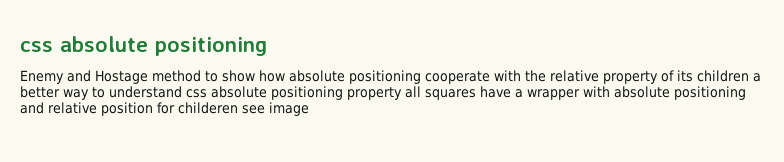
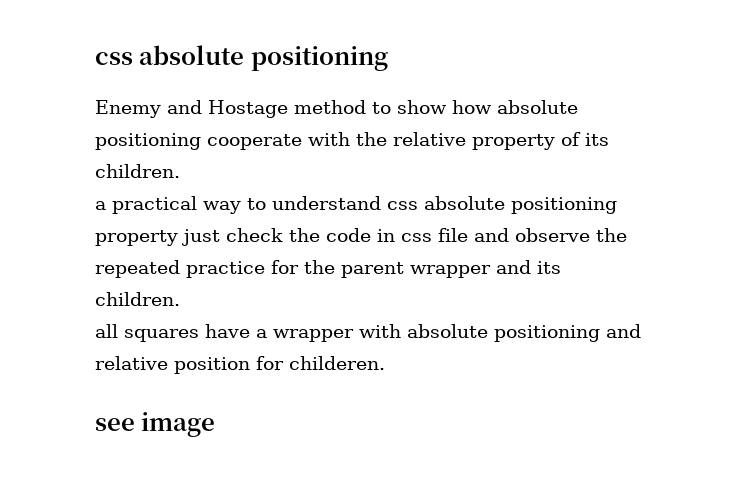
[697,70,761,82] [20,86,60,98] children a better -> [95,164,180,178] [95,196,197,214] children. // a practical
(402, 93) none -> [182,228,627,246] [95,260,561,278] [95,292,180,306] just check the code in css file and observe the repeated practice for the parent wrapper and its children. //
[178,102,238,114] childeren -> [289,356,385,370] childeren. //

